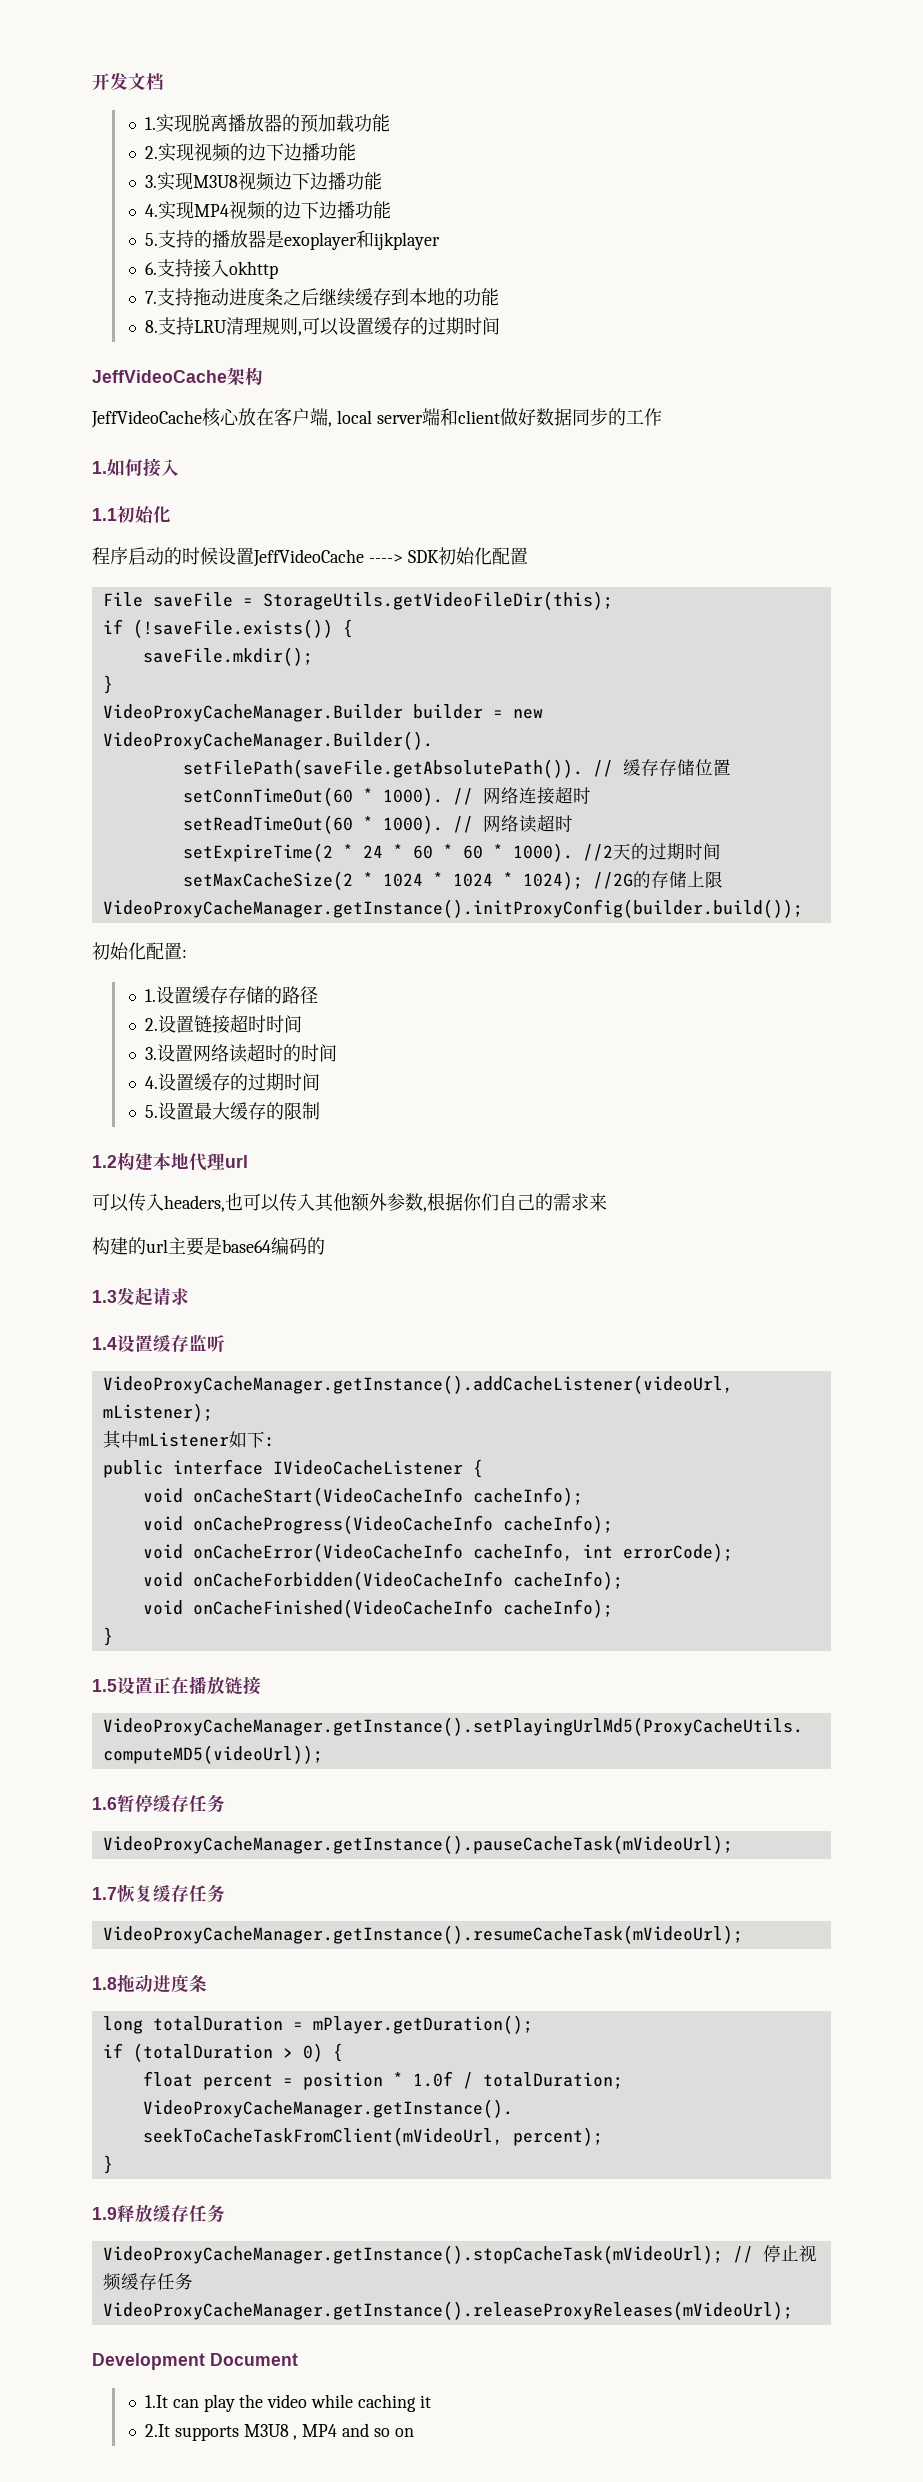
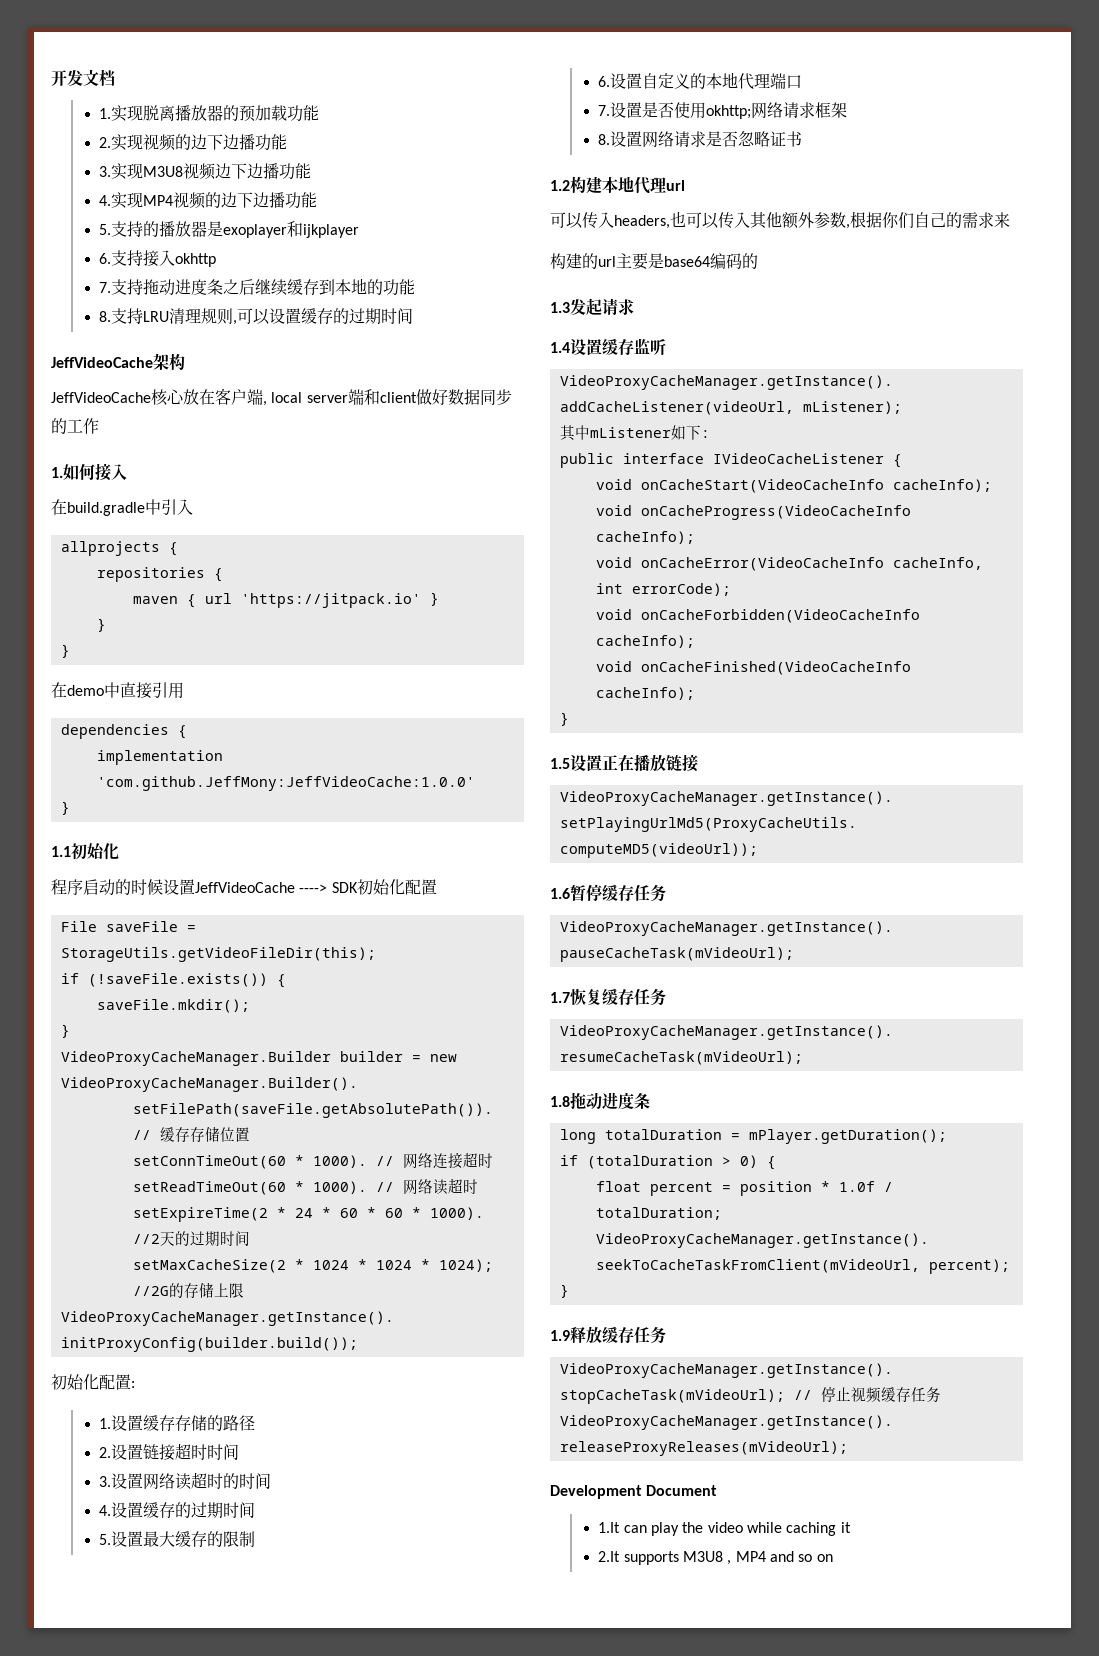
(179, 467) none -> [51,499,193,516] [60,541,178,556] [96,567,223,582] [132,592,439,608] [96,618,106,632] [60,644,70,658] [51,682,184,699] [60,724,187,739] [96,750,223,765] [96,776,475,791] [60,801,70,815] // 在build.gradle中引入 // allprojects { // repositories { // maven { url 'https://jitpack.io' } // } // } // 在demo中直接引用 // dependencies { // implementation 'com.github.JeffMony:JeffVideoCache:1.0.0' // }
(320, 1111) none -> [598,72,803,90] [598,102,848,119] [598,131,803,148] // 6.设置自定义的本地代理端口 // 7.设置是否使用okhttp;网络请求框架 // 8.设置网络请求是否忽略证书

